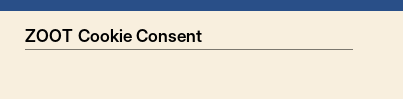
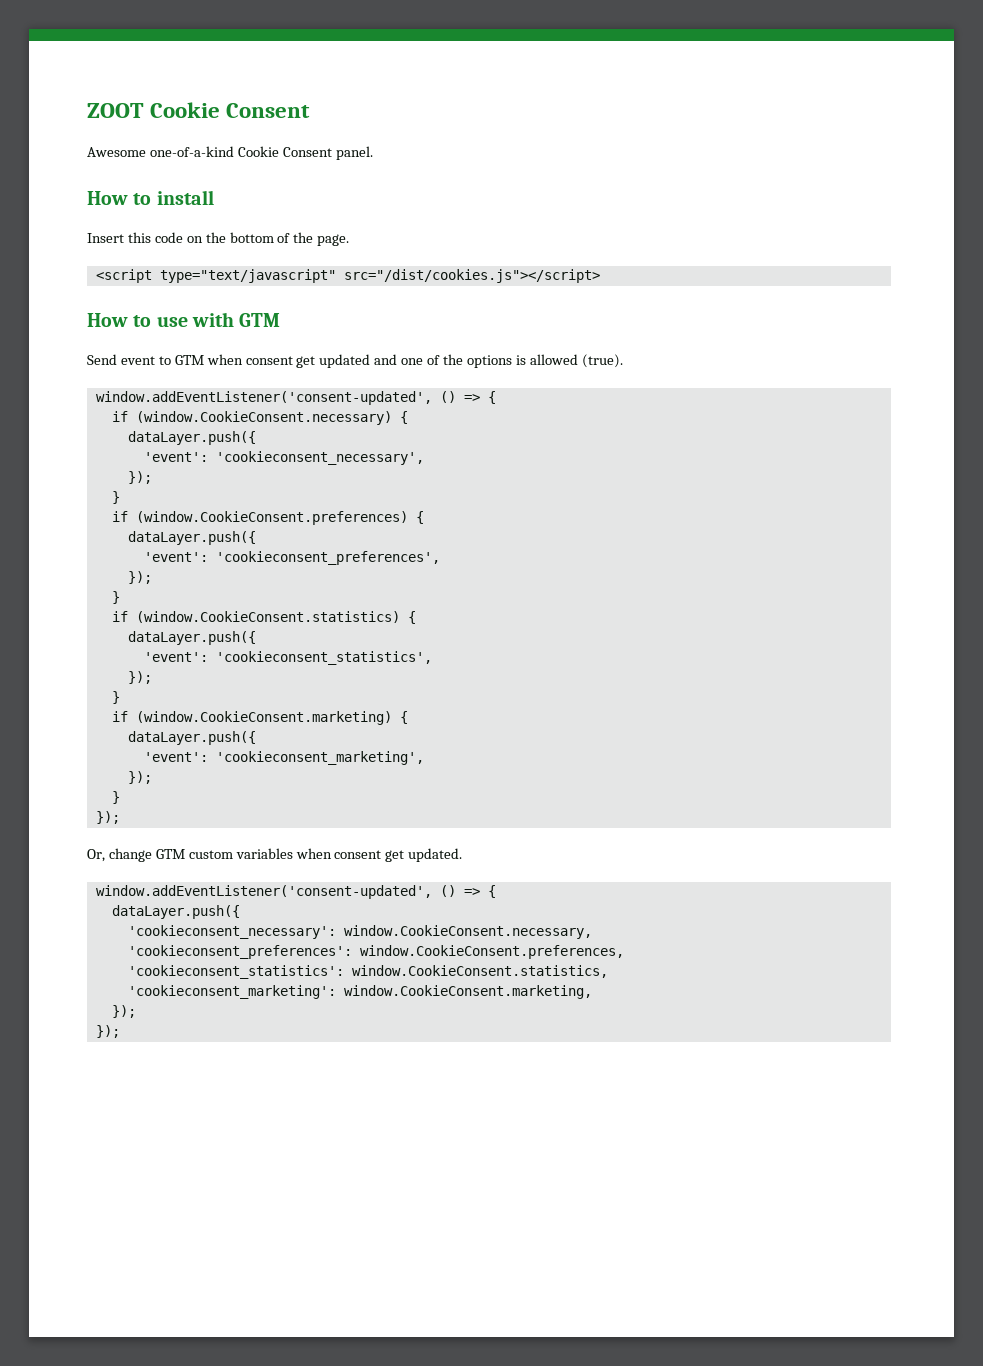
(203, 35) none -> [87,146,373,160] [87,190,214,205] [87,232,350,246] [95,269,600,283] [87,312,281,327] [87,354,623,368] [95,391,496,405] [111,411,408,425] [127,431,256,445] [143,451,424,465] [127,471,152,484] [111,491,120,504] [111,511,424,525] [127,531,256,545] [143,551,440,565] [127,571,152,584] [111,591,120,604] [111,611,416,624] [127,631,256,645] [143,651,432,665] [127,671,152,684] [111,691,120,704] [111,711,408,725] [127,731,256,745] [143,751,424,765] [127,771,152,784] [111,791,120,804] [95,811,120,824] [87,848,463,862] [95,885,496,899] [111,905,240,919] [127,925,592,939] [127,945,624,959] [127,965,608,979] [127,985,592,999] [111,1005,136,1018] [95,1025,120,1038] // Awesome one-of-a-kind Cookie Consent panel. // How to install // Insert this code on the bottom of the page. // <script type="text/javascript" src="/dist/cookies.js"></script> // How to use with GTM // Send event to GTM when consent get updated and one of the options is allowed (true). // window.addEventListener('consent-updated', () => { // if (window.CookieConsent.necessary) { // dataLayer.push({ // 'event': 'cookieconsent_necessary', // }); // } // if (window.CookieConsent.preferences) { // dataLayer.push({ // 'event': 'cookieconsent_preferences', // }); // } // if (window.CookieConsent.statistics) { // dataLayer.push({ // 'event': 'cookieconsent_statistics', // }); // } // if (window.CookieConsent.marketing) { // dataLayer.push({ // 'event': 'cookieconsent_marketing', // }); // } // }); // Or, change GTM custom variables when consent get updated. // window.addEventListener('consent-updated', () => { // dataLayer.push({ // 'cookieconsent_necessary': window.CookieConsent.necessary, // 'cookieconsent_preferences': window.CookieConsent.preferences, // 'cookieconsent_statistics': window.CookieConsent.statistics, // 'cookieconsent_marketing': window.CookieConsent.marketing, // }); // });

